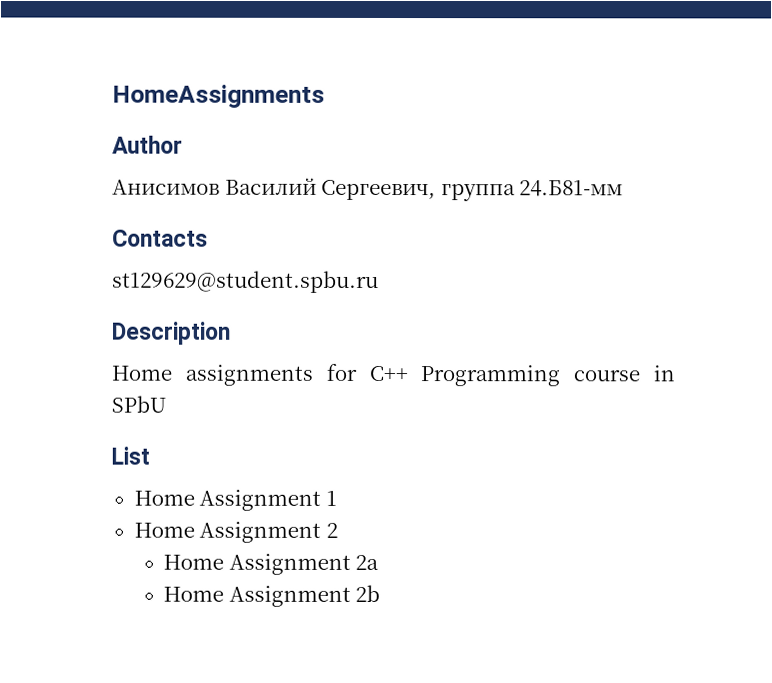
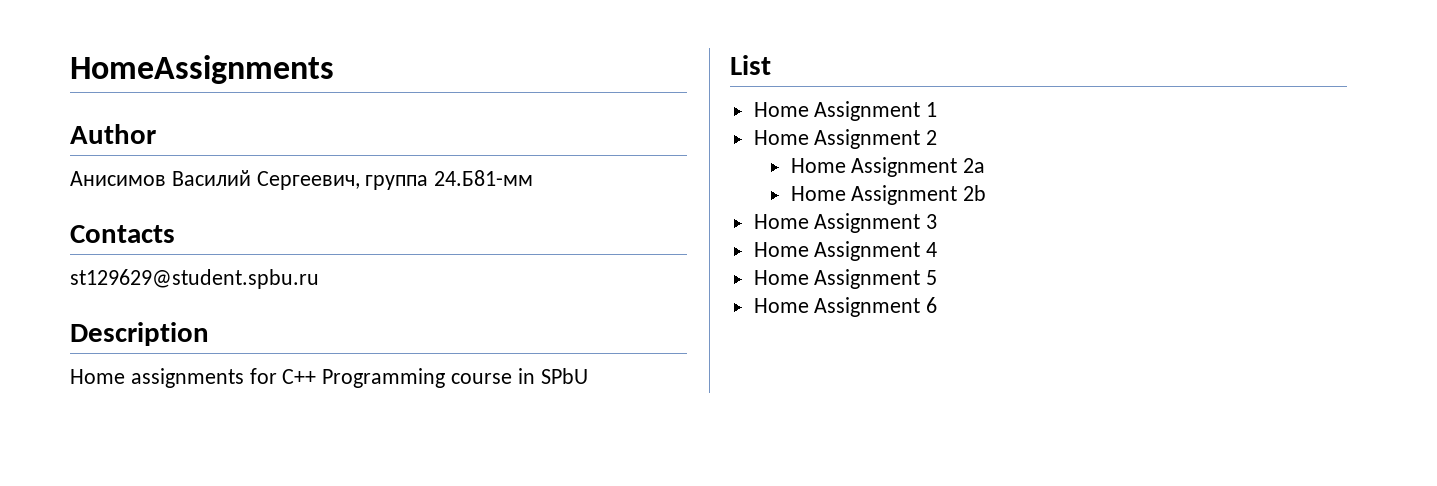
(381, 593) none -> [753,213,938,233] [753,241,938,261] [753,269,938,289] [753,297,938,317] // Home Assignment 3 // Home Assignment 4 // Home Assignment 5 // Home Assignment 6

